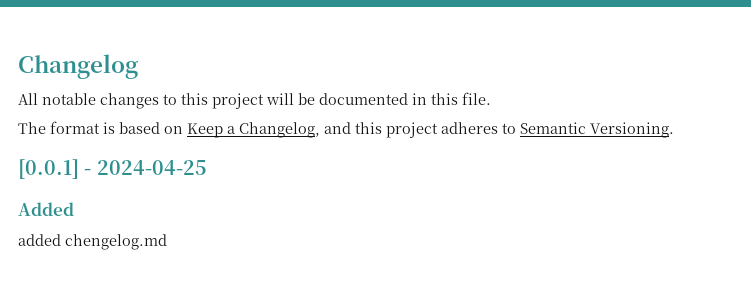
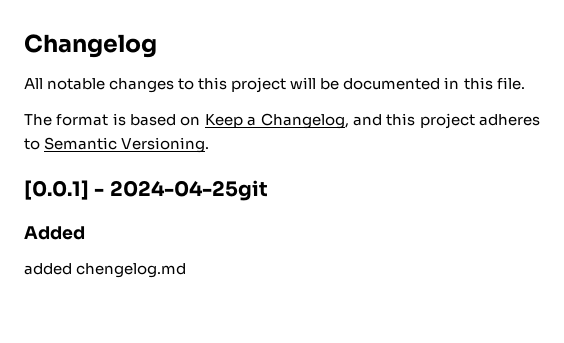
[96,160,207,175] 2024-04-25 -> [109,180,268,201] 2024-04-25git

